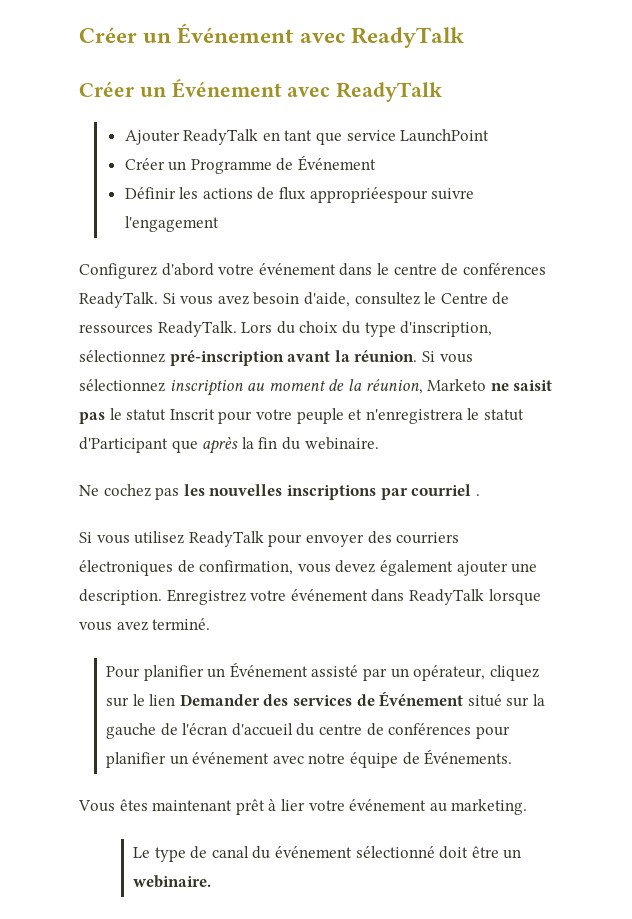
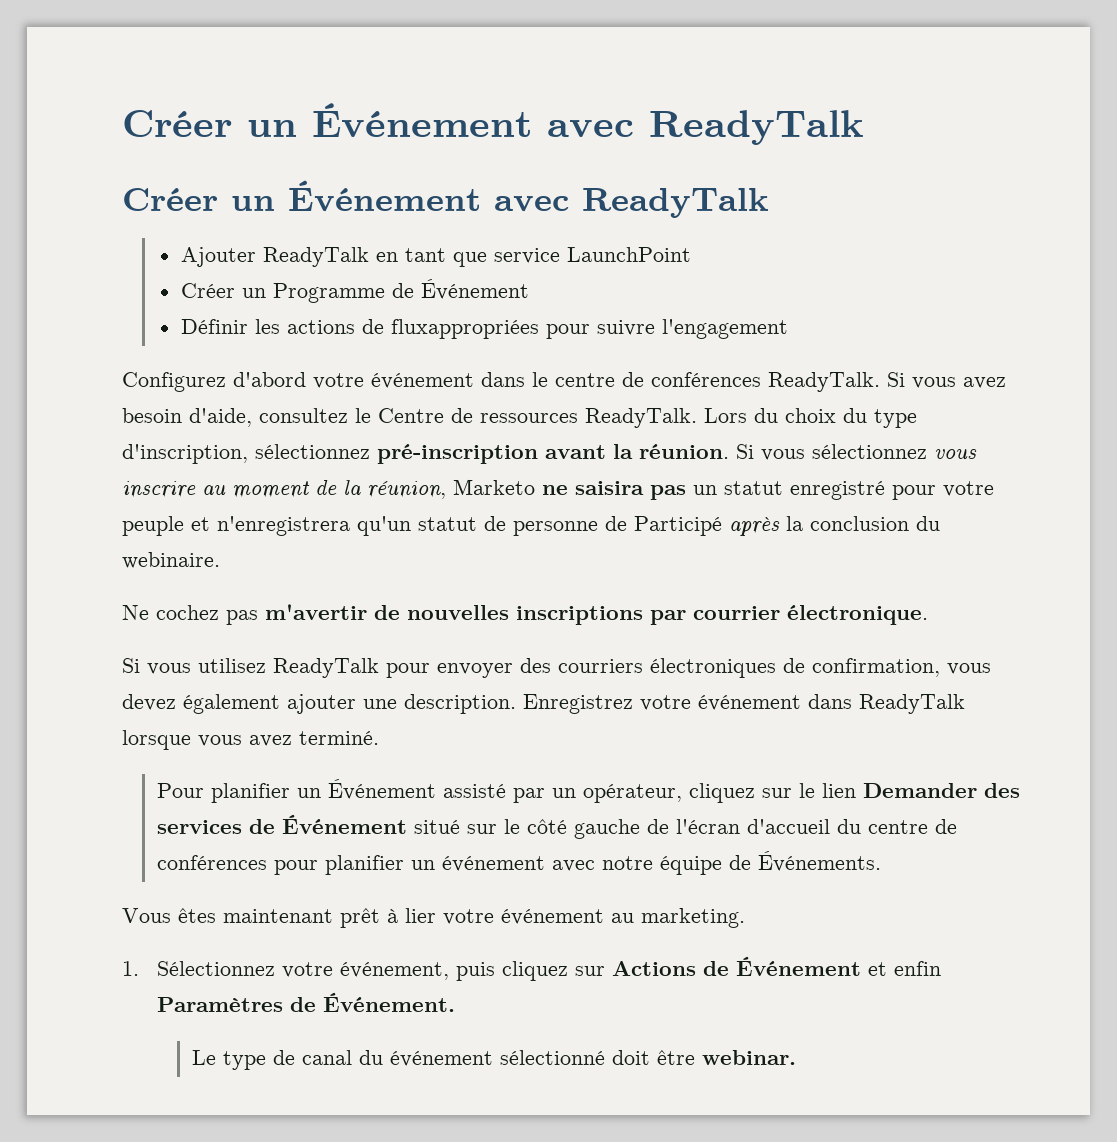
[279,187,428,203] flux appropriéespour -> [390,319,590,339] fluxappropriées pour
[169,380,243,396] inscription -> [934,449,977,460] [122,481,196,498] vous inscrire
[513,380,553,391] [79,408,215,424] saisit pas le statut Inscrit -> [575,481,885,500] saisira pas un statut enregistré
[467,408,524,421] [79,437,198,453] le statut d'Participant que -> [357,516,722,536] qu'un statut de personne de Participé
[258,437,278,449] fin -> [810,516,909,531] conclusion
[183,484,205,496] les -> [265,604,400,620] m'avertir de
[411,484,480,496] courriel . -> [693,605,928,625] courrier électronique.
[532,694,545,706] la -> [504,819,568,834] le côté
(528, 807) none -> [122,956,942,981] [157,992,456,1012] // 1. Sélectionnez votre événement, puis cliquez sur Actions de Événement et enfin Paramètres de Événement.
[503,849,522,859] [132,875,211,888] un webinaire. -> [702,1050,797,1065] webinar.

